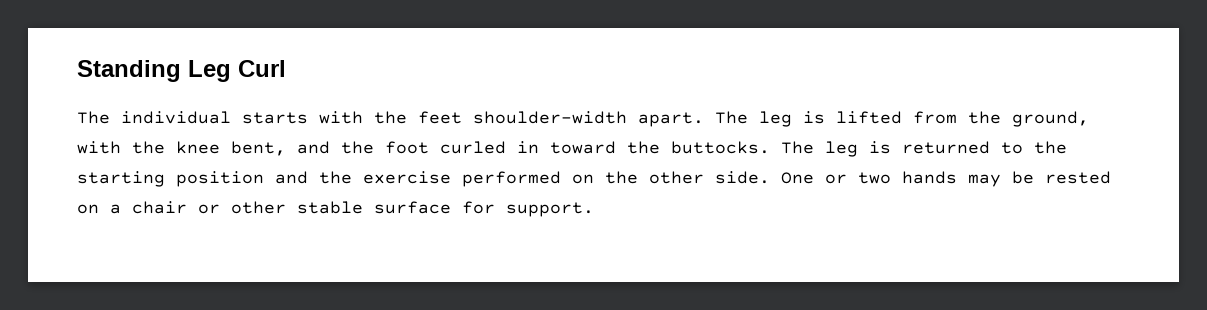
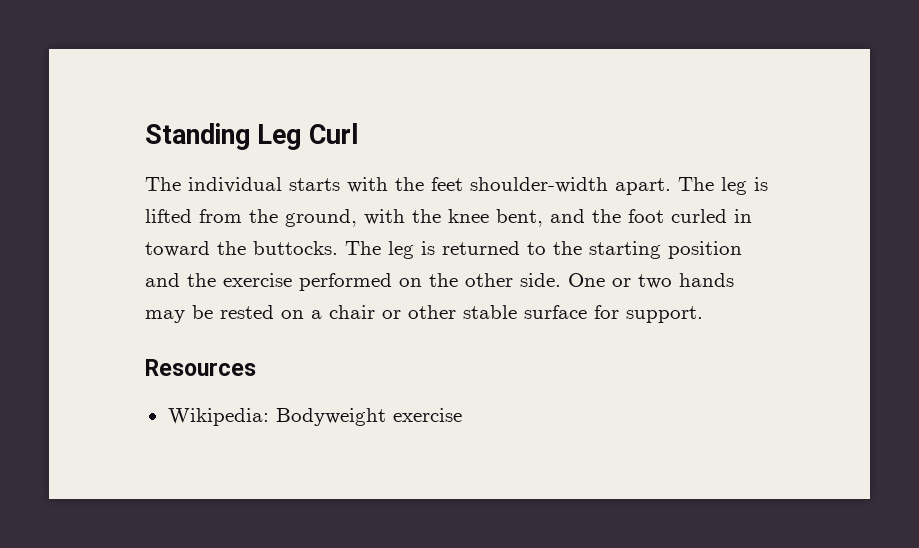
(594, 209) none -> [145,359,256,376] [167,408,462,426] // Resources // Wikipedia: Bodyweight exercise

